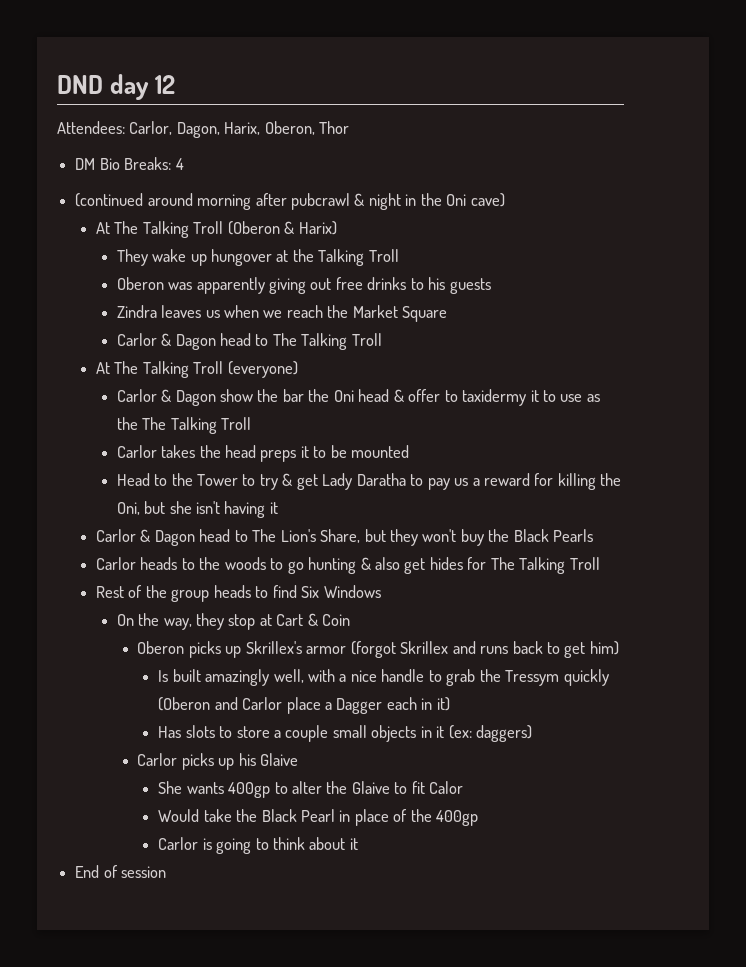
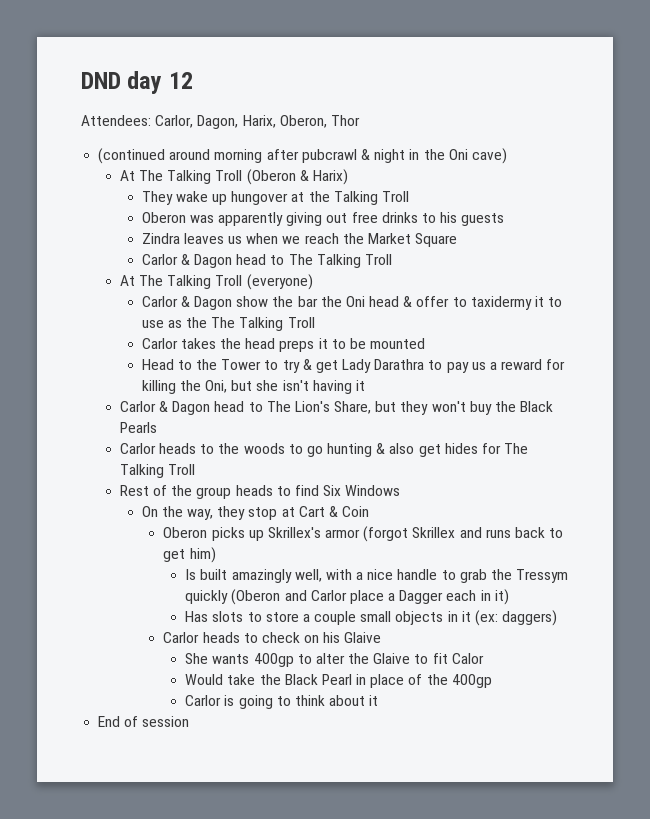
[75,157,184,170] // DM Bio Breaks: 4 -> (360, 120) none
[356,473,406,486] Daratha -> [374,359,425,370] Darathra
[181,753,235,770] picks up -> [202,632,320,643] heads to check on

